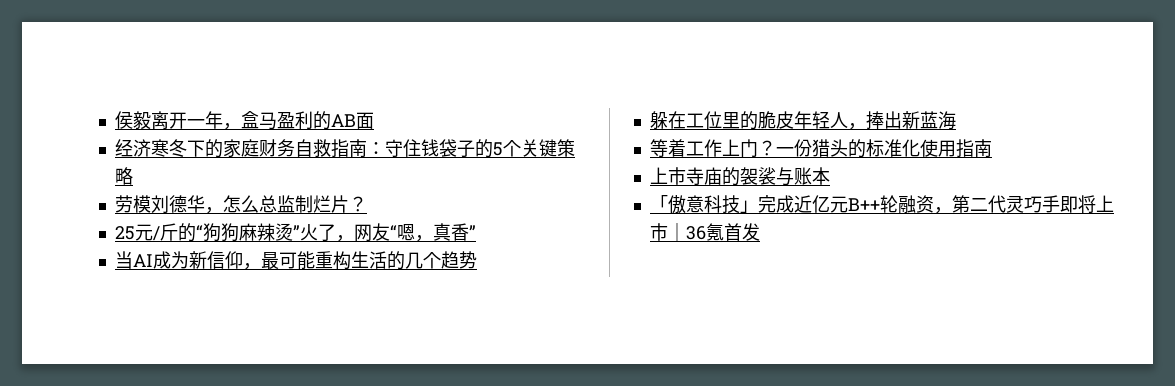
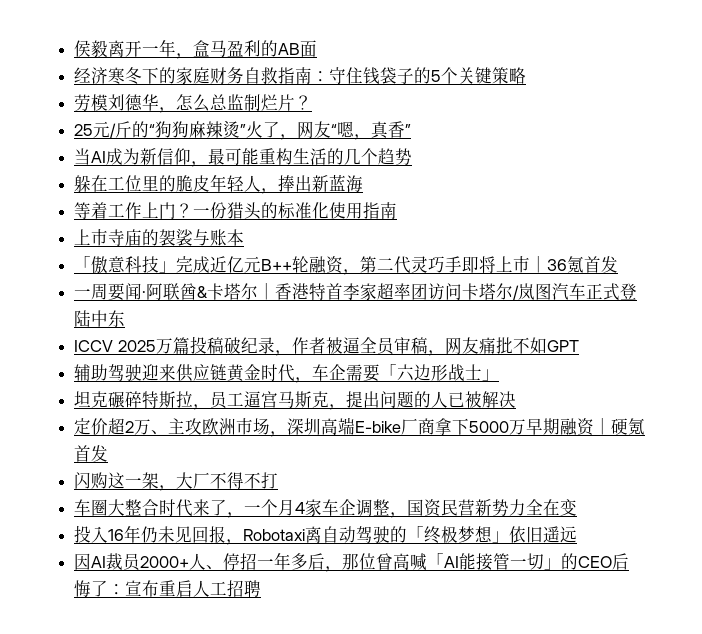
(760, 232) none -> [74,283,638,301] [74,310,126,327] [74,336,579,356] [74,364,500,383] [74,391,517,410] [74,417,646,437] [74,445,109,462] [74,472,279,491] [74,499,578,518] [74,525,578,545] [74,552,630,572] [74,580,262,598] // 一周要闻·阿联酋&卡塔尔｜香港特首李家超率团访问卡塔尔/岚图汽车正式登陆中东 // ICCV 2025万篇投稿破纪录，作者被逼全员审稿，网友痛批不如GPT // 辅助驾驶迎来供应链黄金时代，车企需要「六边形战士」 // 坦克碾碎特斯拉，员工逼宫马斯克，提出问题的人已被解决 // 定价超2万、主攻欧洲市场，深圳高端E-bike厂商拿下5000万早期融资｜硬氪首发 // 闪购这一架，大厂不得不打 // 车圈大整合时代来了，一个月4家车企调整，国资民营新势力全在变 // 投入16年仍未见回报，Robotaxi离自动驾驶的「终极梦想」依旧遥远 // 因AI裁员2000+人、停招一年多后，那位曾高喊「AI能接管一切」的CEO后悔了：宣布重启人工招聘

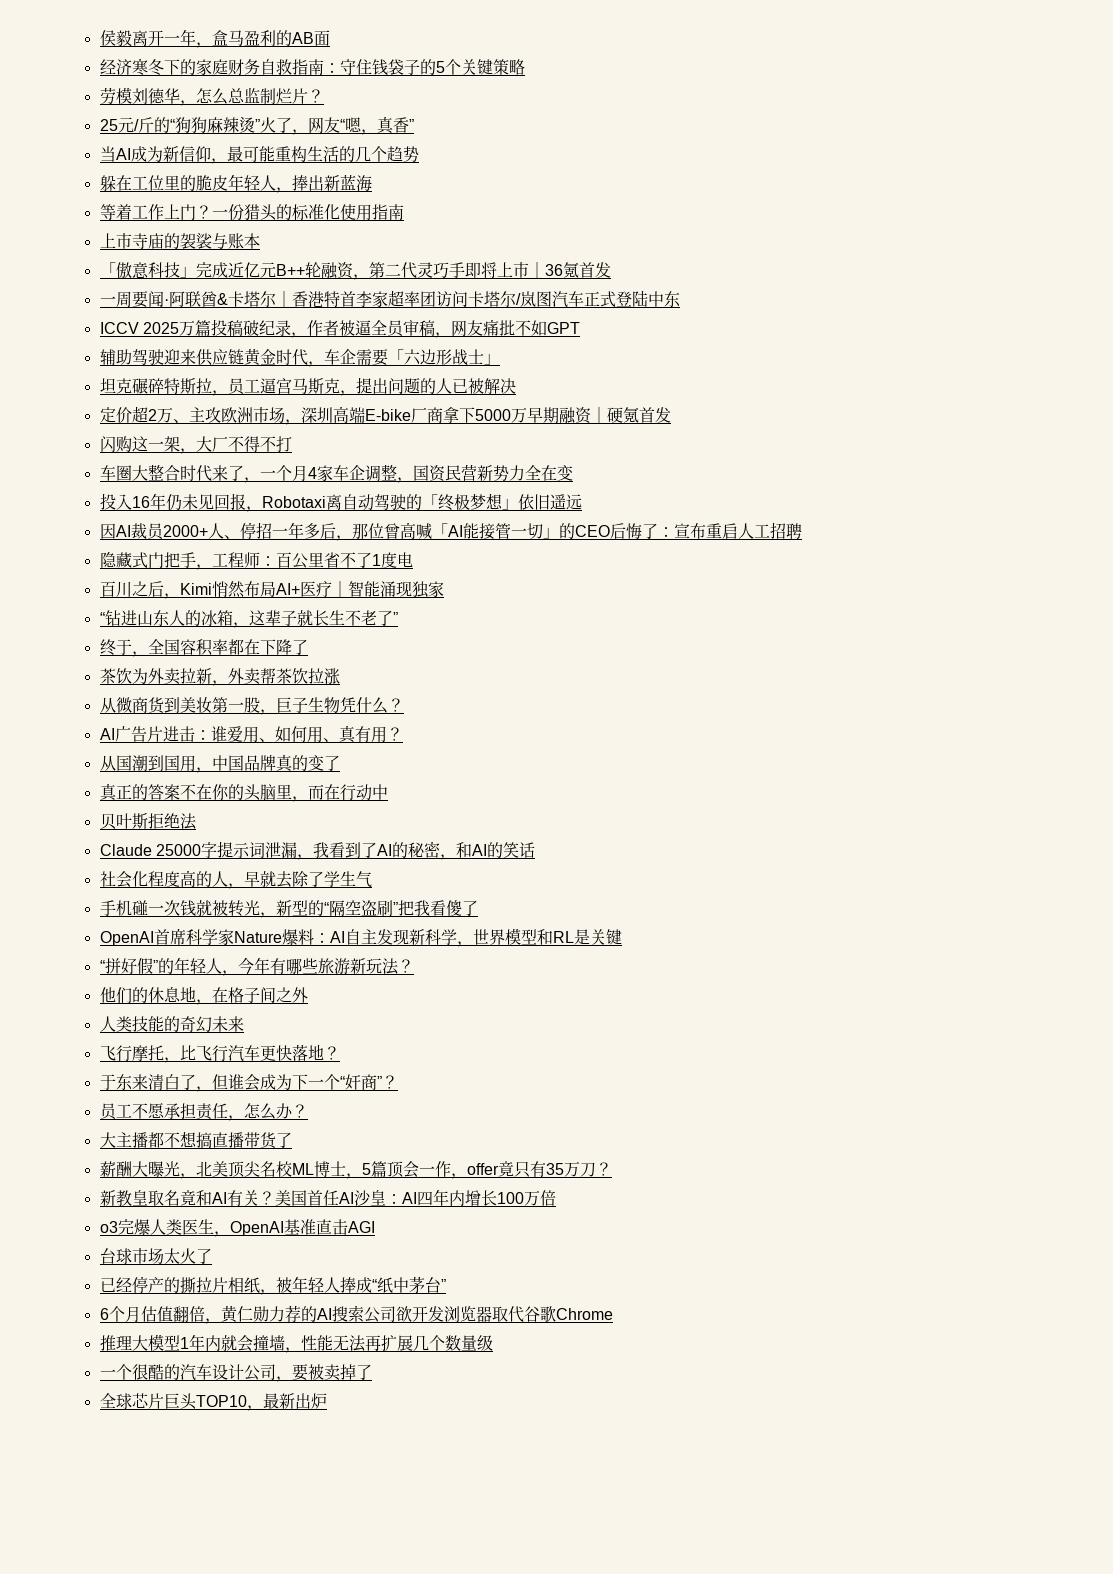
(262, 589) none -> [99,552,413,570] [99,581,444,599] [99,610,398,628] [99,639,308,657] [99,668,340,686] [99,697,404,715] [99,725,403,743] [99,754,340,773] [99,783,388,802] [99,813,197,830] [99,841,535,860] [99,870,372,889] [99,900,478,918] [99,928,622,947] [99,957,414,976] [99,986,308,1005] [99,1016,244,1032] [99,1044,340,1063] [99,1074,398,1092] [99,1103,308,1121] [99,1131,292,1149] [99,1161,612,1179] [99,1189,556,1207] [99,1219,375,1237] [99,1248,212,1264] [99,1276,446,1295] [99,1305,613,1324] [99,1334,493,1353] [99,1364,372,1382] [99,1393,327,1411] // 隐藏式门把手，工程师：百公里省不了1度电 // 百川之后，Kimi悄然布局AI+医疗｜智能涌现独家 // “钻进山东人的冰箱，这辈子就长生不老了” // 终于，全国容积率都在下降了 // 茶饮为外卖拉新，外卖帮茶饮拉涨 // 从微商货到美妆第一股，巨子生物凭什么？ // AI广告片进击：谁爱用、如何用、真有用？ // 从国潮到国用，中国品牌真的变了 // 真正的答案不在你的头脑里，而在行动中 // 贝叶斯拒绝法 // Claude 25000字提示词泄漏，我看到了AI的秘密，和AI的笑话 // 社会化程度高的人，早就去除了学生气 // 手机碰一次钱就被转光，新型的“隔空盗刷”把我看傻了 // OpenAI首席科学家Nature爆料：AI自主发现新科学，世界模型和RL是关键 // “拼好假”的年轻人，今年有哪些旅游新玩法？ // 他们的休息地，在格子间之外 // 人类技能的奇幻未来 // 飞行摩托，比飞行汽车更快落地？ // 于东来清白了，但谁会成为下一个“奸商”？ // 员工不愿承担责任，怎么办？ // 大主播都不想搞直播带货了 // 薪酬大曝光，北美顶尖名校ML博士，5篇顶会一作，offer竟只有35万刀？ // 新教皇取名竟和AI有关？美国首任AI沙皇：AI四年内增长100万倍 // o3完爆人类医生，OpenAI基准直击AGI // 台球市场太火了 // 已经停产的撕拉片相纸，被年轻人捧成“纸中茅台” // 6个月估值翻倍，黄仁勋力荐的AI搜索公司欲开发浏览器取代谷歌Chrome // 推理大模型1年内就会撞墙，性能无法再扩展几个数量级 // 一个很酷的汽车设计公司，要被卖掉了 // 全球芯片巨头TOP10，最新出炉

